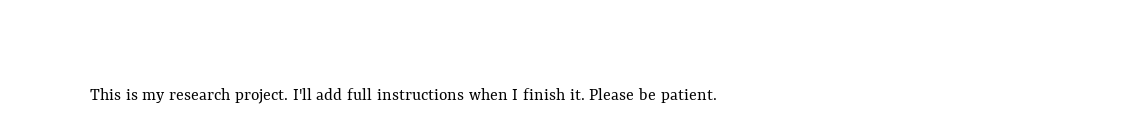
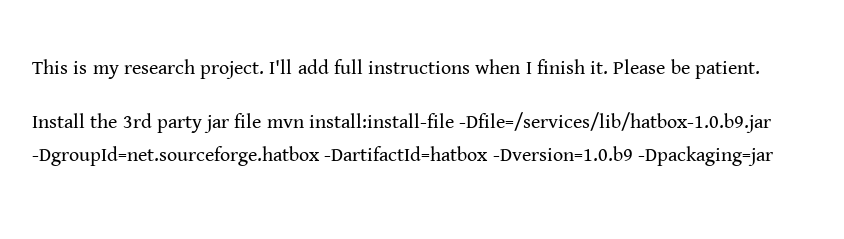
(717, 96) none -> [32,112,772,133] [32,146,773,166] // Install the 3rd party jar file mvn install:install-file -Dfile=/services/lib/hatbox-1.0.b9.jar -DgroupId=net.sourceforge.hatbox -DartifactId=hatbox -Dversion=1.0.b9 -Dpackaging=jar

